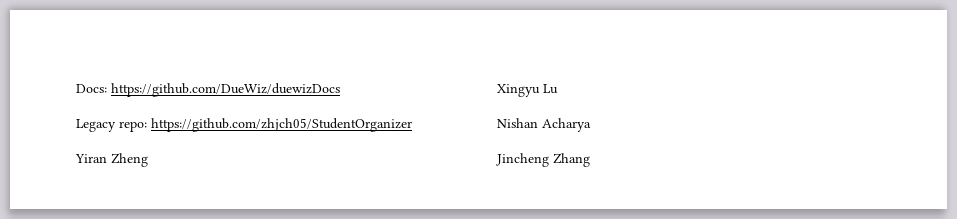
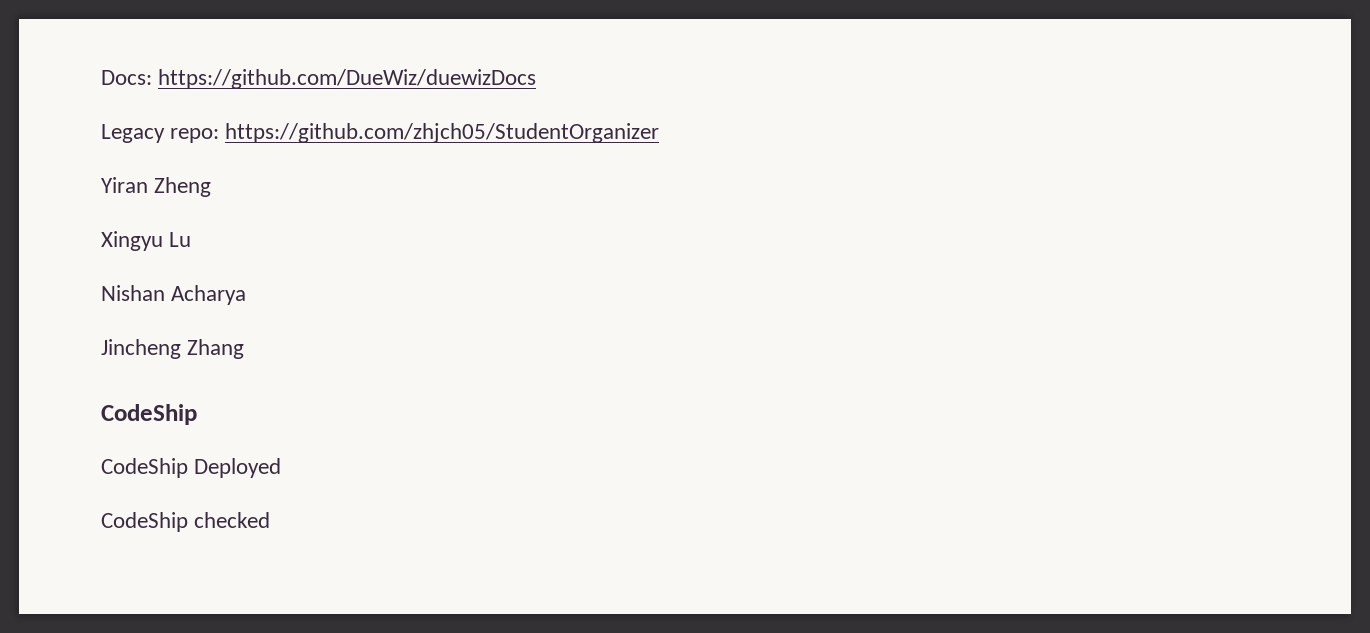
(590, 160) none -> [101,404,197,425] [101,458,282,478] [101,512,271,532] // CodeShip // CodeShip Deployed // CodeShip checked

